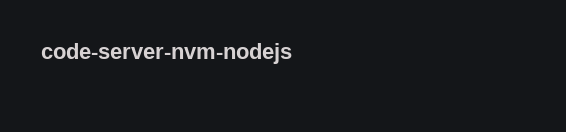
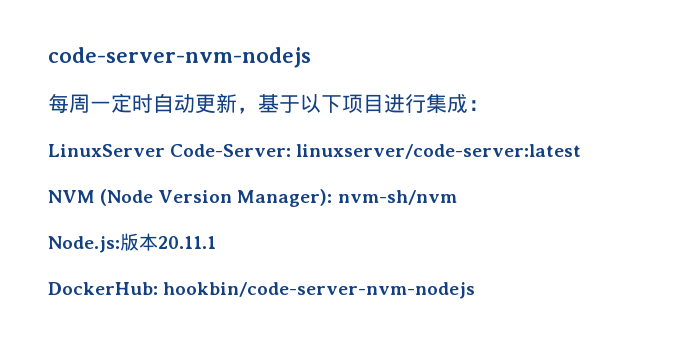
(292, 53) none -> [48,93,489,114] [48,144,582,159] [48,189,457,207] [48,233,216,253] [48,282,476,299] // 每周一定时自动更新，基于以下项目进行集成： // LinuxServer Code-Server: linuxserver/code-server:latest // NVM (Node Version Manager): nvm-sh/nvm // Node.js:版本20.11.1 // DockerHub: hookbin/code-server-nvm-nodejs

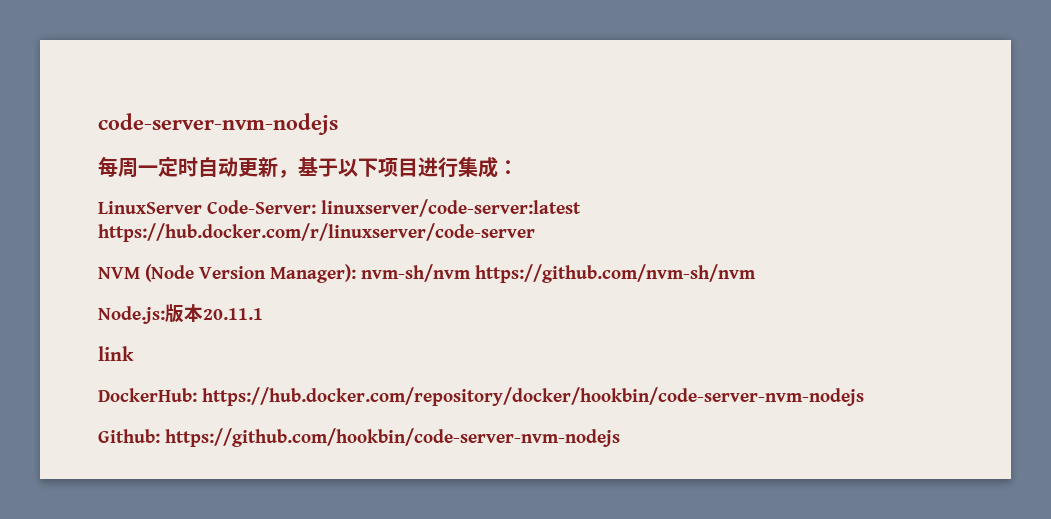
(582, 151) none -> [98,223,535,242] https://hub.docker.com/r/linuxserver/code-server
(457, 197) none -> [475,264,756,283] https://github.com/nvm-sh/nvm
(216, 242) none -> [98,346,134,361] // link
[163,282,476,299] hookbin/code-server-nvm-nodejs -> [202,387,864,406] [98,428,620,447] https://hub.docker.com/repository/docker/hookbin/code-server-nvm-nodejs // Github: https://github.com/hookbin/code-server-nvm-nodejs

